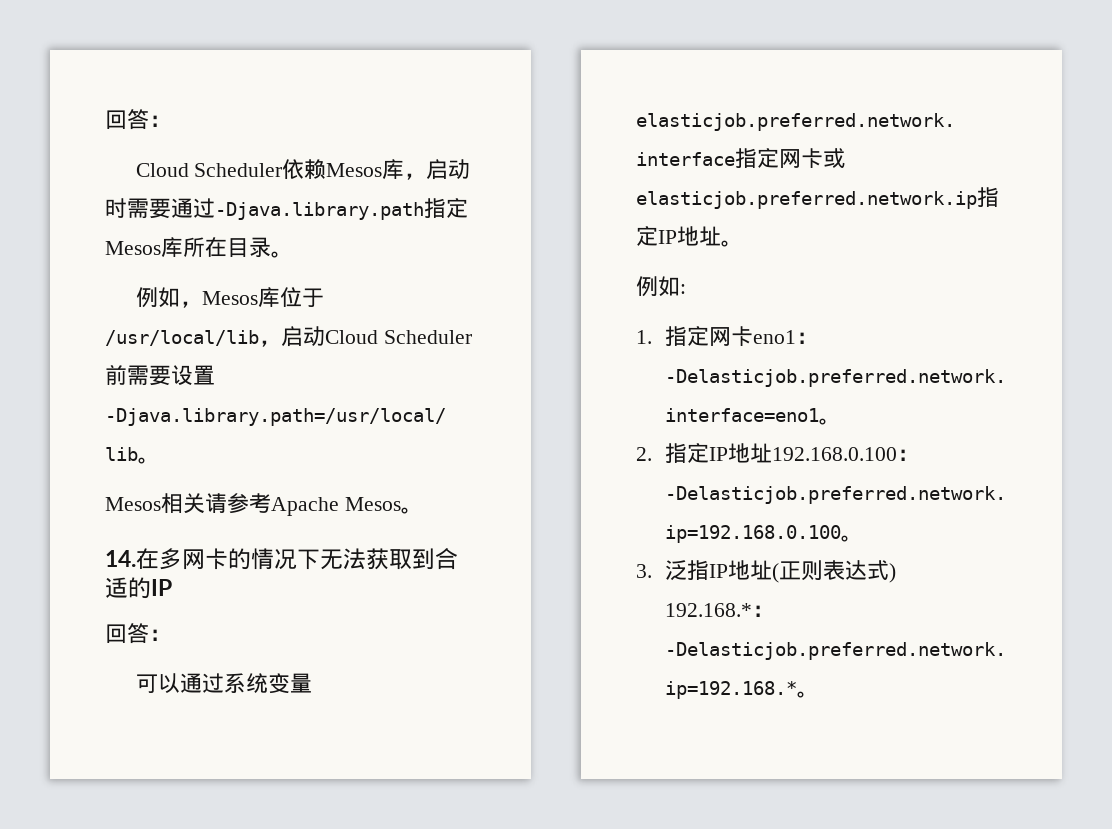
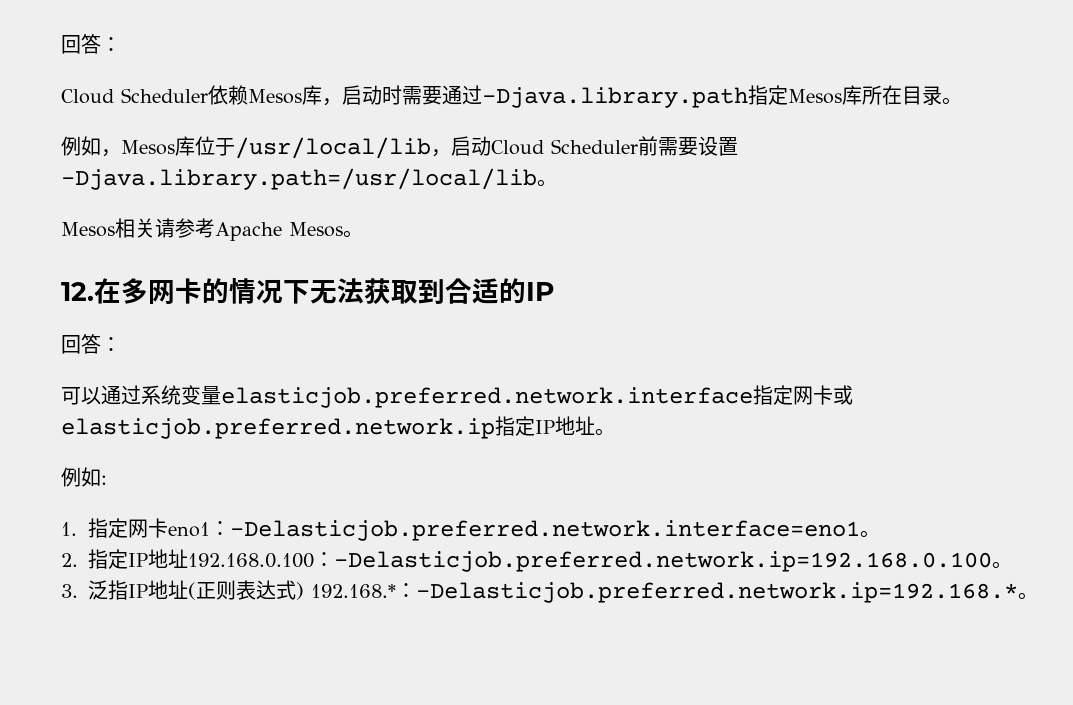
[105,550,136,567] 14. -> [61,282,94,301] 12.

